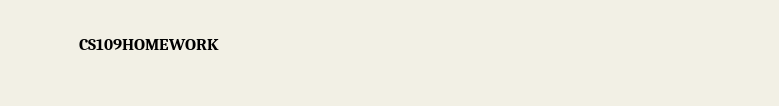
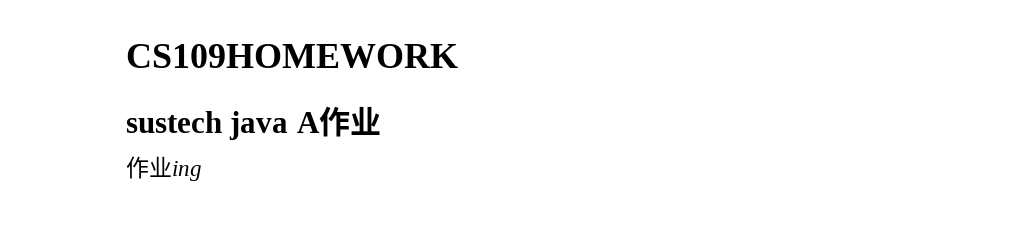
(219, 44) none -> [126,106,381,140] [126,156,202,181] // sustech java A作业 // 作业ing

